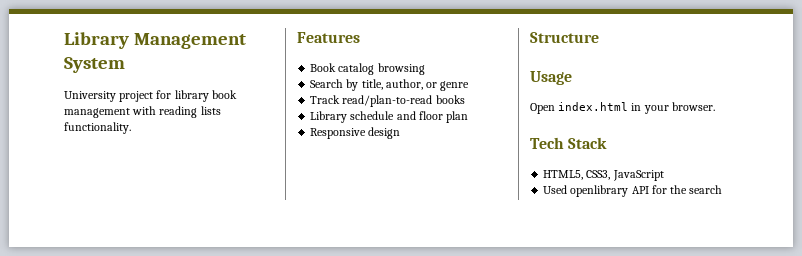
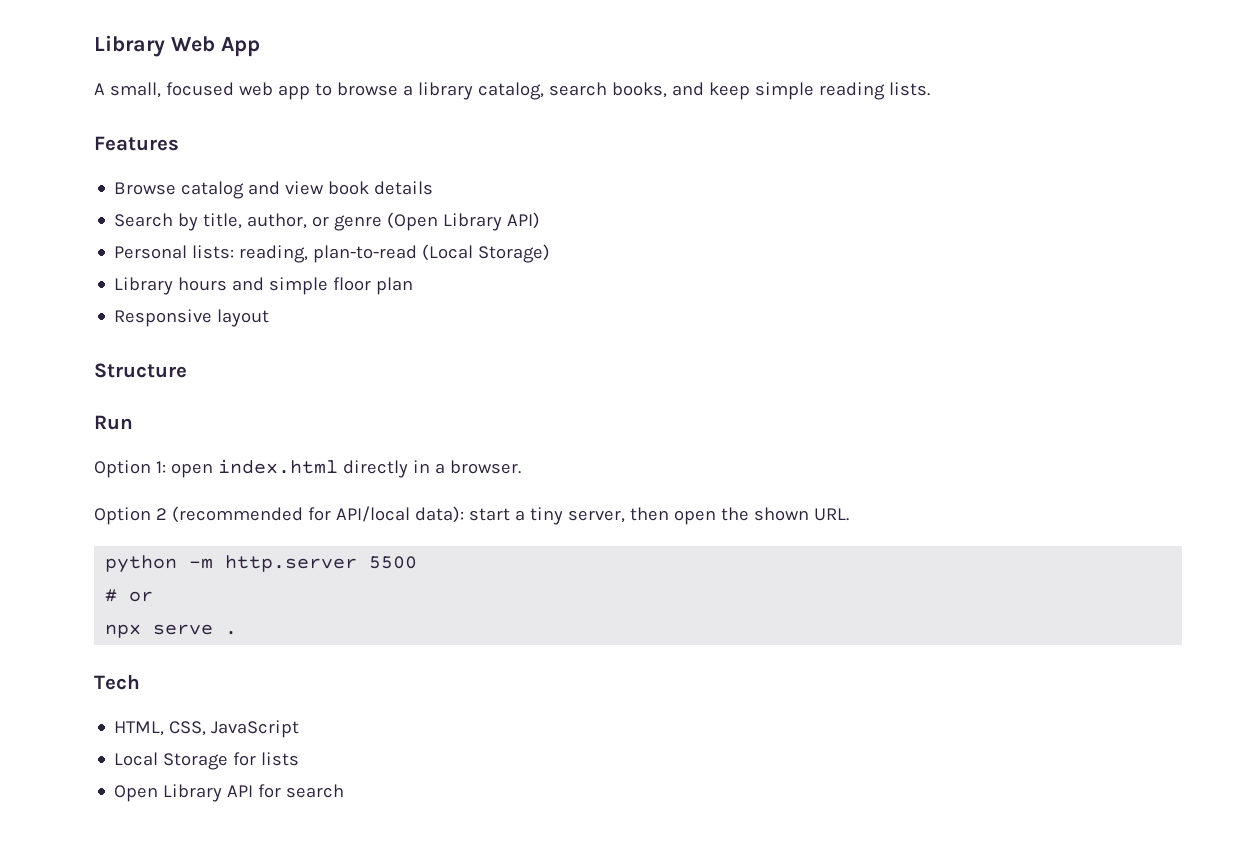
[64,32,246,49] [64,57,125,73] [64,90,237,102] [64,106,221,118] [64,122,131,134] [297,32,360,43] [310,63,425,75] Library Management System // University project for library book management with reading lists functionality. // Features // Book catalog browsing -> [94,35,260,57] [94,82,930,100] [94,136,179,151] [114,181,434,199] Library Web App // A small, focused web app to browse a library catalog, search books, and keep simple reading lists. // Features // Browse catalog and view book details
[310,95,465,107] [310,111,416,123] // Track read/plan-to-read books // Library schedule and -> [387,212,541,231] [114,244,551,263] [114,277,329,295] (Open Library API) // Personal lists: reading, plan-to-read (Local Storage) // Library hours and simple
[368,127,401,139] design -> [217,309,270,327] layout
[530,71,572,85] [530,102,715,114] [530,137,608,149] [543,170,664,181] [543,185,629,197] Usage // Open index.html in your browser. // Tech Stack // HTML5, CSS3, JavaScript // Used openlibrary -> [94,415,133,430] [94,459,521,478] [94,506,849,525] [105,555,418,573] [105,589,154,602] [105,624,238,638] [94,674,140,690] [114,720,300,738] [114,752,300,770] [114,784,223,802] Run // Option 1: open index.html directly in a browser. // Option 2 (recommended for API/local data): start a tiny server, then open the shown URL. // python -m http.server 5500 // # or // npx serve . // Tech // HTML, CSS, JavaScript // Local Storage for lists // Open Library
[670,185,688,194] the -> (282, 791) none

